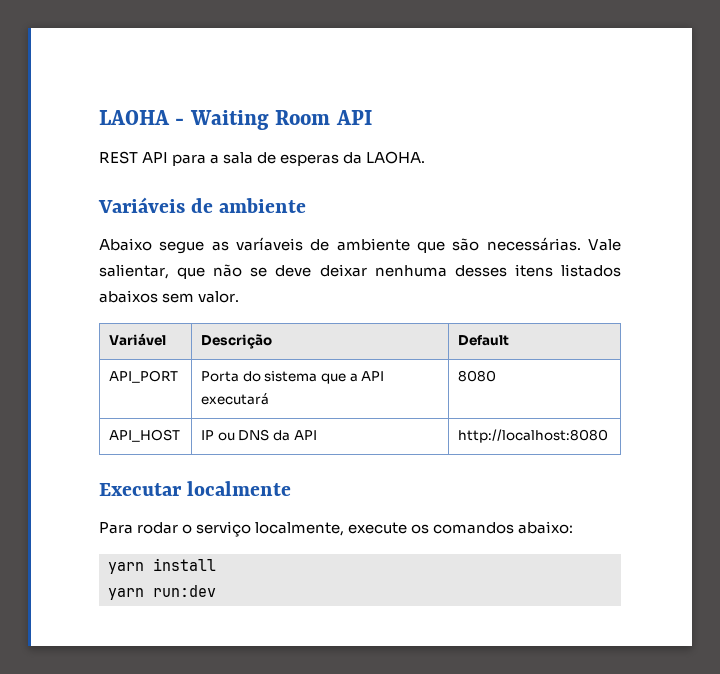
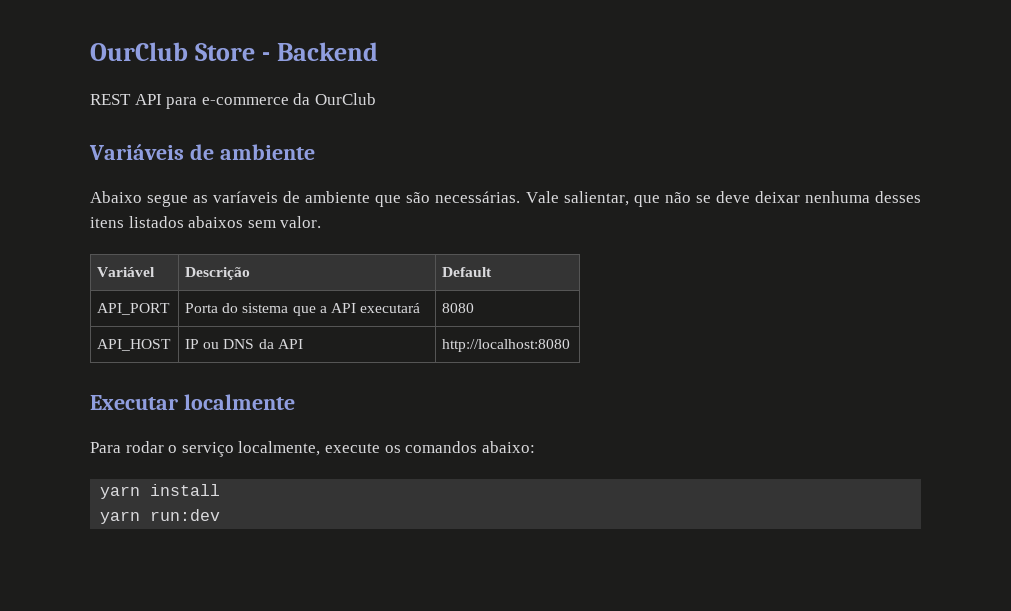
[99,110,372,130] [99,151,426,166] LAOHA - Waiting Room API // REST API para a sala de esperas da LAOHA. -> [90,42,378,61] [90,93,376,109] OurClub Store - Backend // REST API para e-commerce da OurClub

